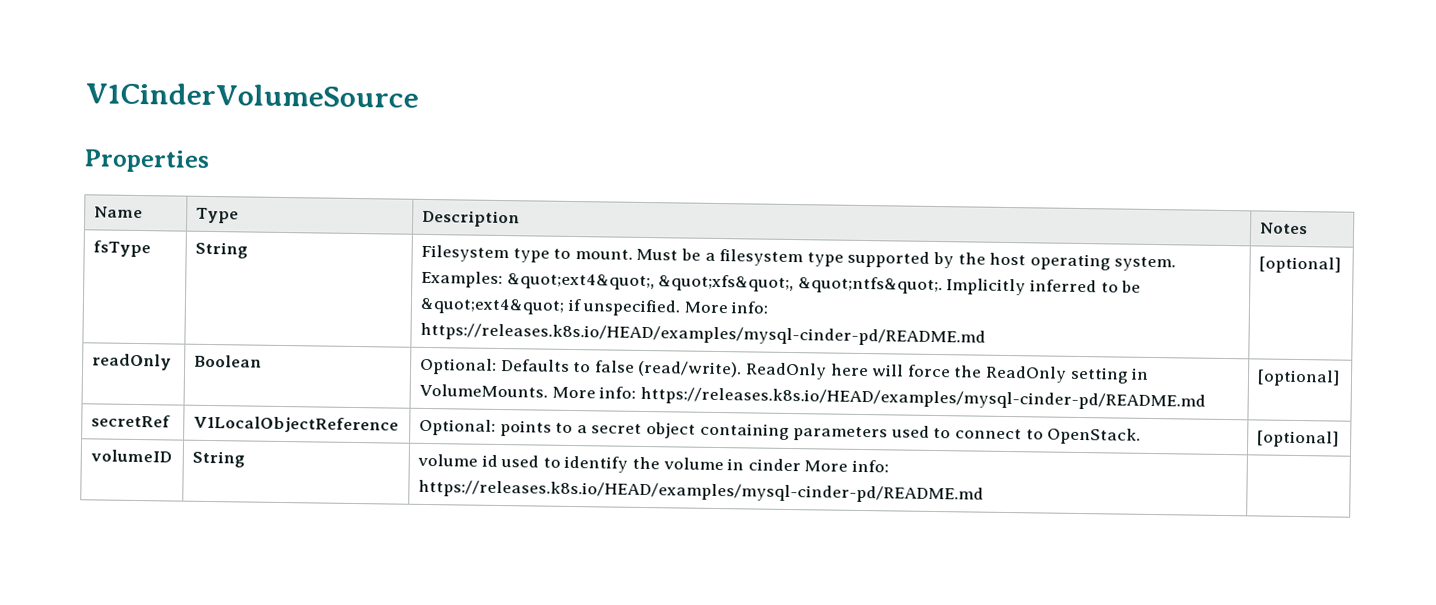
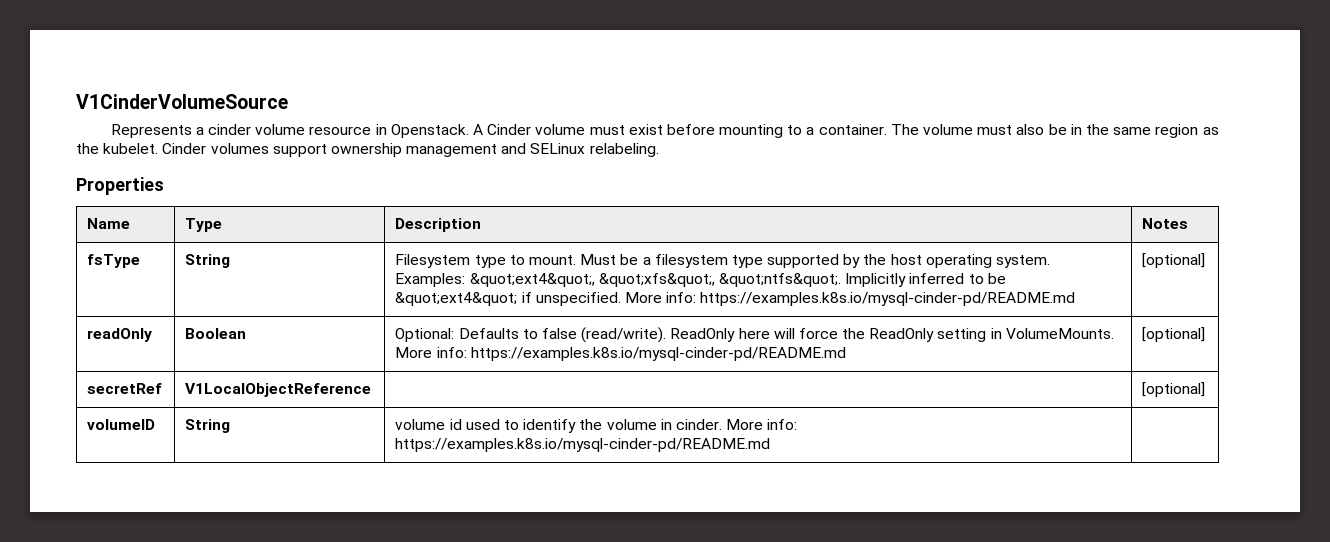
(419, 95) none -> [110,124,1219,138] [76,143,659,157] // Represents a cinder volume resource in Openstack. A Cinder volume must exist before mounting to a container. The volume must also be in the same region as the kubelet. Cinder volumes support ownership management and SELinux relabeling.
[420,322,987,347] https://releases.k8s.io/HEAD/examples/mysql-cinder-pd/README.md -> [700,292,1076,306] https://examples.k8s.io/mysql-cinder-pd/README.md
[639,386,1206,411] https://releases.k8s.io/HEAD/examples/mysql-cinder-pd/README.md -> [470,347,846,361] https://examples.k8s.io/mysql-cinder-pd/README.md
[419,418,1142,445] Optional: points to a secret object containing parameters used to connect to OpenStack. -> (372, 390) none
[747,458,889,473] [418,479,985,504] cinder More info: https://releases.k8s.io/HEAD/examples/mysql-cinder-pd/README.md -> [675,419,798,430] [395,438,771,452] cinder. More info: https://examples.k8s.io/mysql-cinder-pd/README.md

